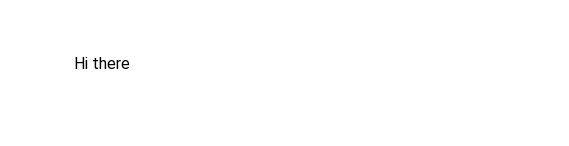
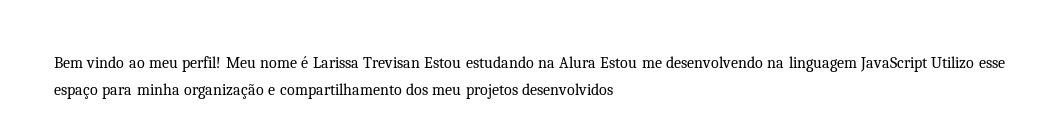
[74,57,131,69] Hi there -> [54,56,1005,72] [54,83,613,99] Bem vindo ao meu perfil! Meu nome é Larissa Trevisan Estou estudando na Alura Estou me desenvolvendo na linguagem JavaScript Utilizo esse espaço para minha organização e compartilhamento dos meu projetos desenvolvidos

